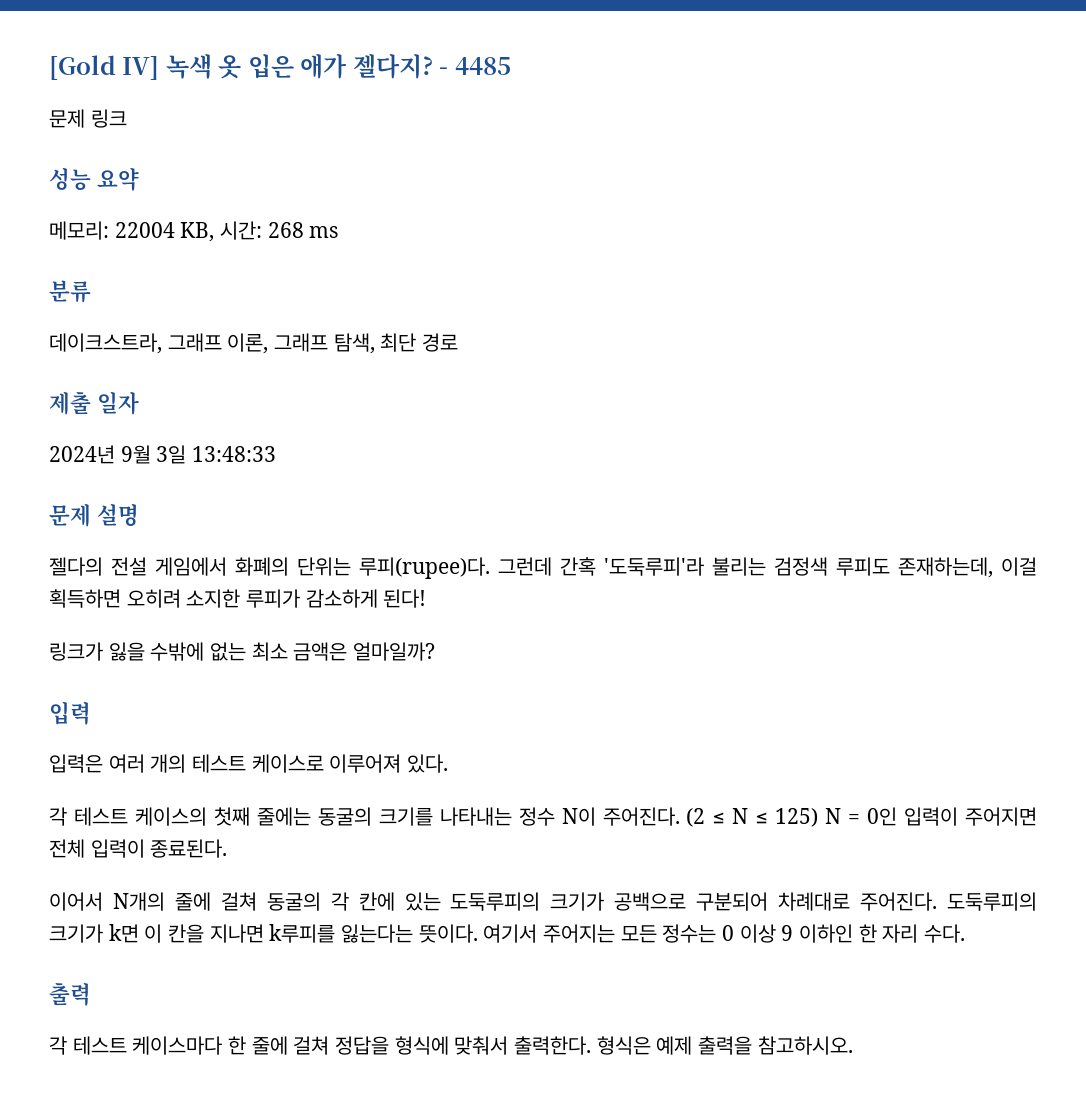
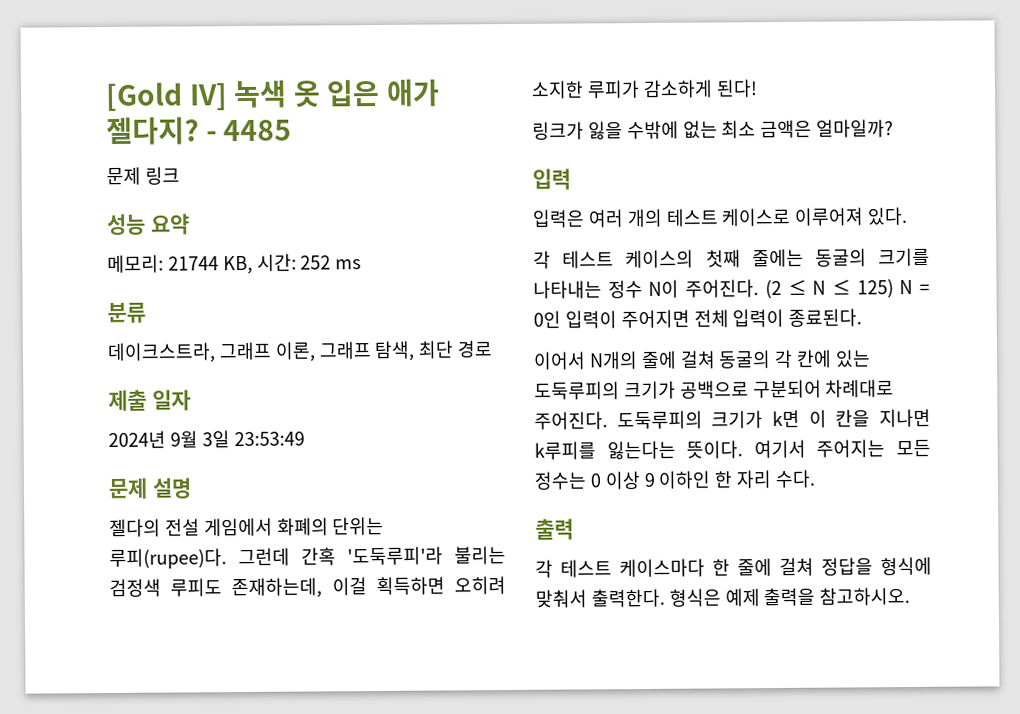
[114,222,175,238] 22004 -> [167,256,219,271] 21744
[267,222,304,238] 268 -> [300,255,332,270] 252
[192,446,277,462] 13:48:33 -> [233,431,305,447] 23:53:49

